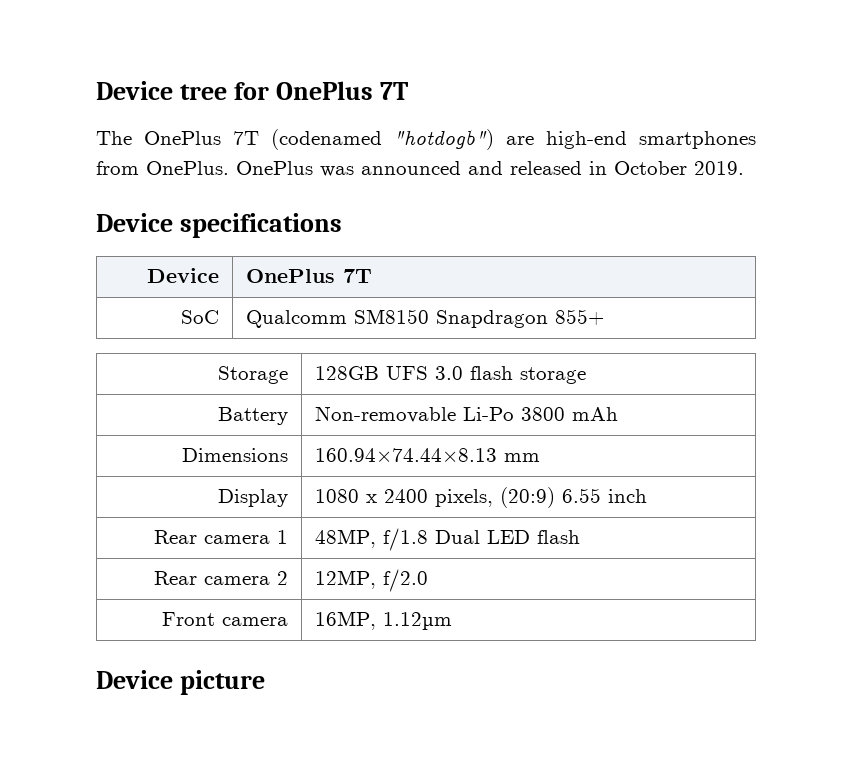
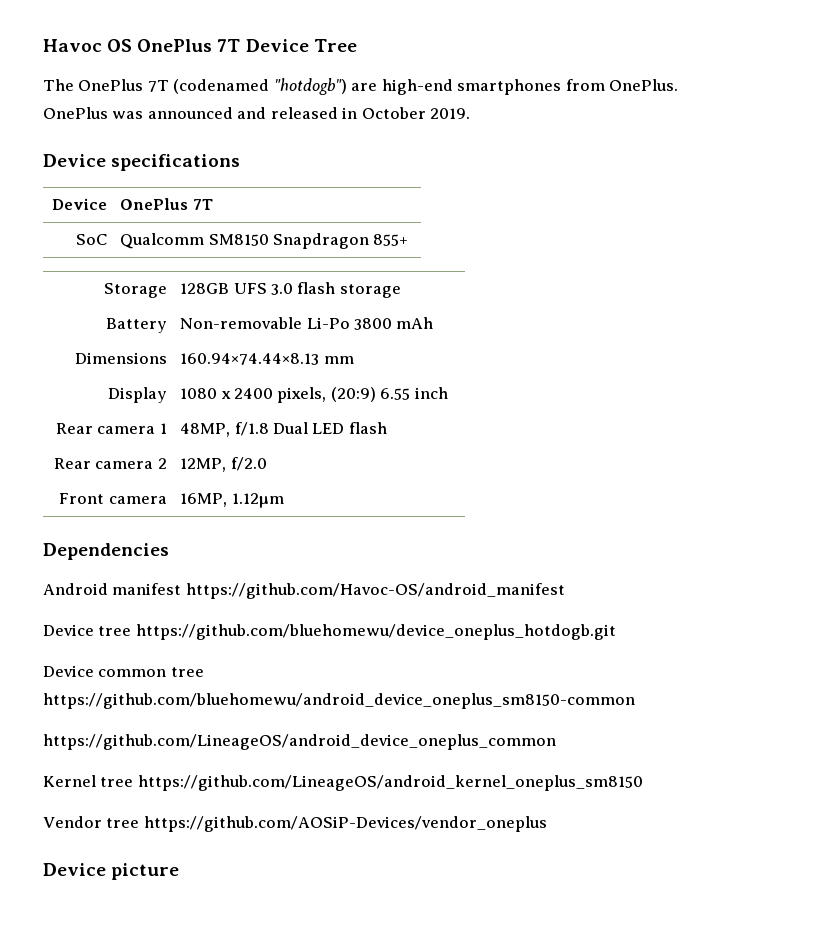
[96,81,409,100] Device tree for OnePlus 7T -> [43,39,357,52] Havoc OS OnePlus 7T Device Tree
(453, 621) none -> [43,543,169,560] [43,583,565,599] [43,624,616,640] [43,665,204,677] [43,693,635,709] [43,734,556,750] [43,775,643,791] [43,816,547,832] // Dependencies // Android manifest https://github.com/Havoc-OS/android_manifest // Device tree https://github.com/bluehomewu/device_oneplus_hotdogb.git // Device common tree https://github.com/bluehomewu/android_device_oneplus_sm8150-common // https://github.com/LineageOS/android_device_oneplus_common // Kernel tree https://github.com/LineageOS/android_kernel_oneplus_sm8150 // Vendor tree https://github.com/AOSiP-Devices/vendor_oneplus

